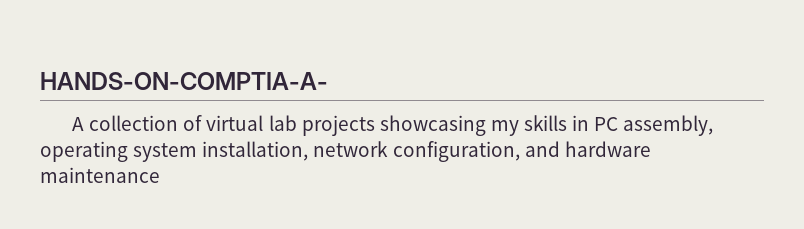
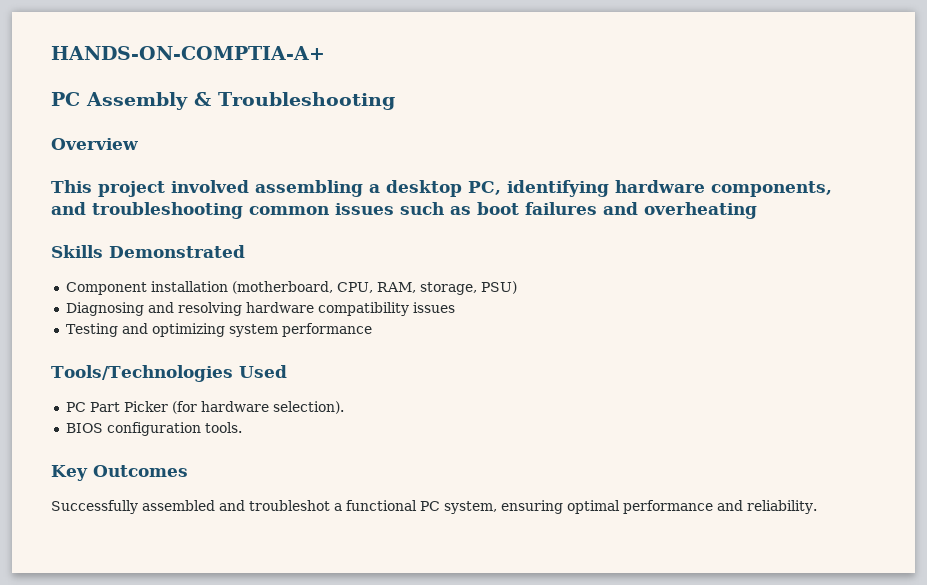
[40,72,328,90] [72,115,714,136] [40,141,651,162] [40,167,160,183] HANDS-ON-COMPTIA-A- // A collection of virtual lab projects showcasing my skills in PC assembly, operating system installation, network configuration, and hardware maintenance -> [51,46,325,60] [51,92,395,110] [51,138,138,150] [51,180,832,197] [51,202,757,219] [51,245,245,258] [65,281,517,295] [65,302,455,316] [65,323,372,337] [51,365,287,382] [65,401,344,414] [65,422,242,436] [51,465,188,481] [51,500,817,514] HANDS-ON-COMPTIA-A+ // PC Assembly & Troubleshooting // Overview // This project involved assembling a desktop PC, identifying hardware components, and troubleshooting common issues such as boot failures and overheating // Skills Demonstrated // Component installation (motherboard, CPU, RAM, storage, PSU) // Diagnosing and resolving hardware compatibility issues // Testing and optimizing system performance // Tools/Technologies Used // PC Part Picker (for hardware selection). // BIOS configuration tools. // Key Outcomes // Successfully assembled and troubleshot a functional PC system, ensuring optimal performance and reliability.

